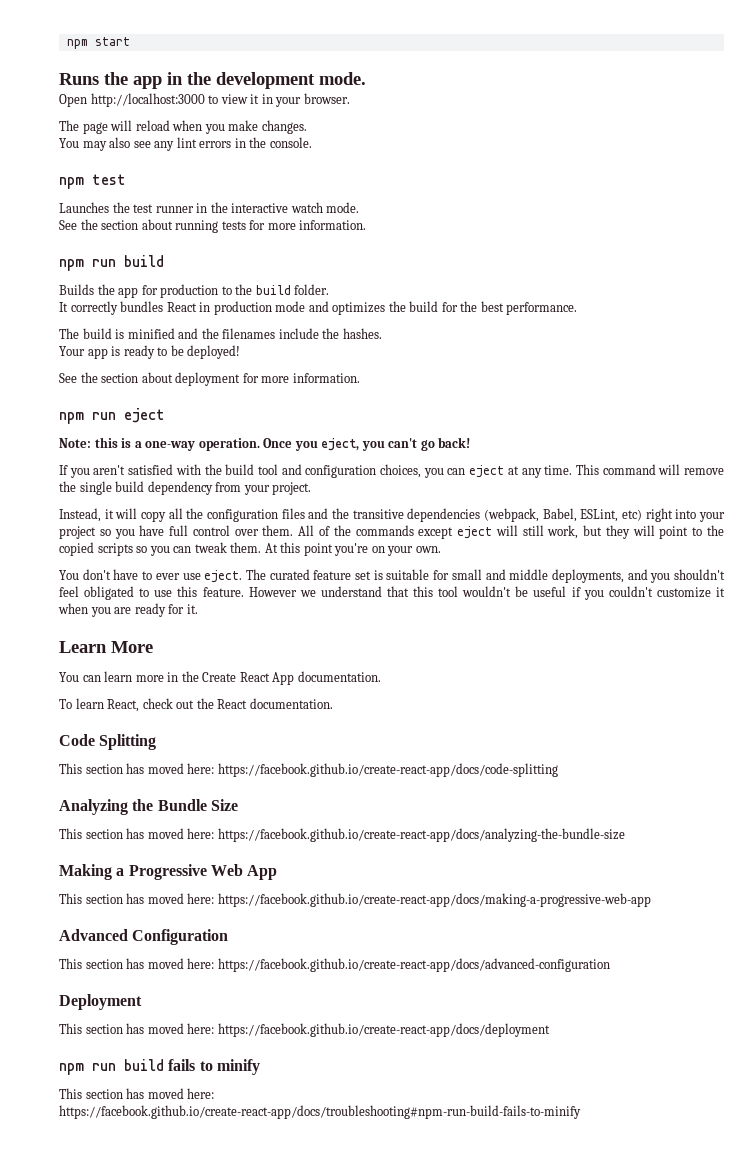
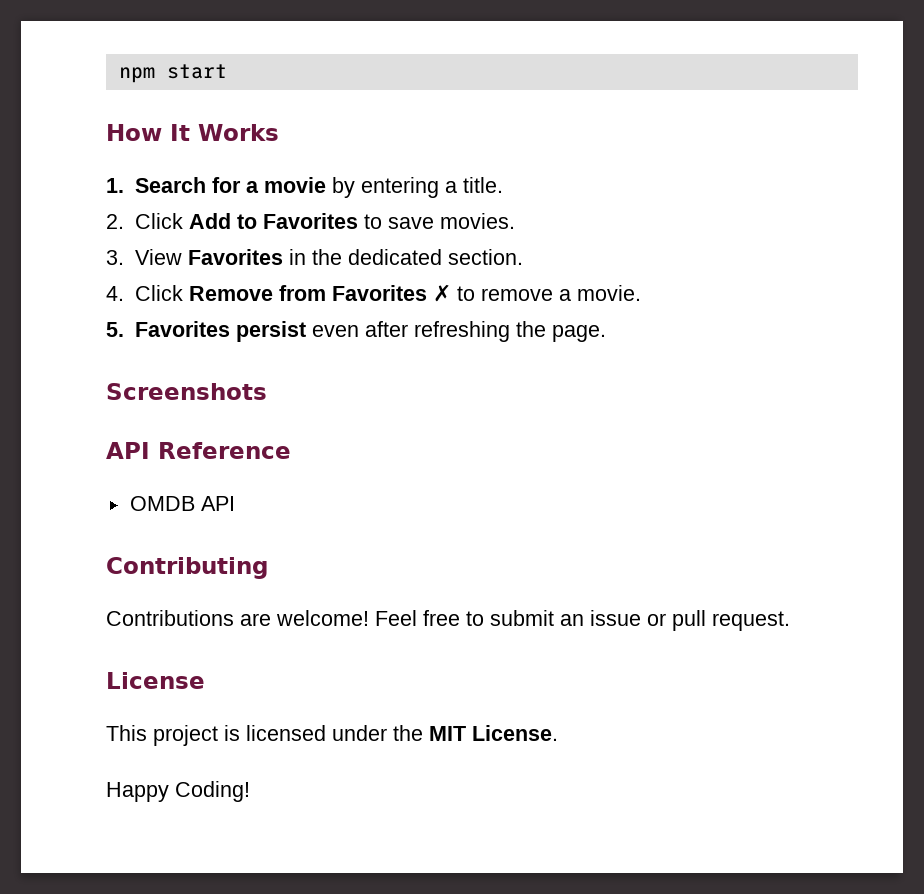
[59,72,366,89] [59,93,350,107] [59,120,307,134] [59,137,312,151] [59,174,126,189] [59,202,360,213] [59,219,367,233] [59,255,164,271] [59,284,330,298] [59,301,578,315] [59,328,382,339] [59,345,241,359] [59,372,360,386] [59,408,165,424] [59,437,471,451] [59,464,724,478] [59,481,312,495] [59,508,725,522] [59,525,724,539] [59,542,441,556] [59,569,725,583] [59,586,725,600] [58,603,198,617] [59,641,153,653] [59,671,381,685] [59,698,333,712] [59,734,157,750] [59,763,558,777] [59,799,238,815] [59,828,625,842] [59,864,278,880] [59,893,651,907] [59,929,229,945] [59,958,610,972] [59,994,142,1010] [59,1023,550,1037] [59,1059,260,1075] [59,1088,215,1099] [59,1105,581,1119] Runs the app in the development mode. // Open http://localhost:3000 to view it in your browser. // The page will reload when you make changes. // You may also see any lint errors in the console. // npm test // Launches the test runner in the interactive watch mode. // See the section about running tests for more information. // npm run build // Builds the app for production to the build folder. // It correctly bundles React in production mode and optimizes the build for the best performance. // The build is minified and the filenames include the hashes. // Your app is ready to be deployed! // See the section about deployment for more information. // npm run eject // Note: this is a one-way operation. Once you eject, you can't go back! // If you aren't satisfied with the build tool and configuration choices, you can eject at any time. This command will remove the single build dependency from your project. // Instead, it will copy all the configuration files and the transitive dependencies (webpack, Babel, ESLint, etc) right into your project so you have full control over them. All of the commands except eject will still work, but they will point to the copied scripts so you can tweak them. At this point you're on your own. // You don't have to ever use eject. The curated feature set is suitable for small and middle deployments, and you shouldn't feel obligated to use this feature. However we understand that this tool wouldn't be useful if you couldn't customize it when you are ready for it. // Learn More // You can learn more in the Create React App documentation. // To learn React, check out the React documentation. // Code Splitting // This section has moved here: https://facebook.github.io/create-react-app/docs/code-splitting // Analyzing the Bundle Size // This section has moved here: https://facebook.github.io/create-react-app/docs/analyzing-the-bundle-size // Making a Progressive Web App // This section has moved here: https://facebook.github.io/create-react-app/docs/making-a-progressive-web-app // Advanced Configuration // This section has moved here: https://facebook.github.io/create-react-app/docs/advanced-configuration // Deployment // This section has moved here: https://facebook.github.io/create-react-app/docs/deployment // npm run build fails to minify // This section has moved here: https://facebook.github.io/create-react-app/docs/troubleshooting#npm-run-build-fails-to-minify -> [106,124,279,141] [106,177,503,198] [106,213,515,229] [106,249,523,265] [106,284,641,302] [106,321,606,342] [106,383,267,400] [106,442,291,459] [129,496,235,511] [106,557,268,579] [106,610,790,631] [106,672,205,689] [106,725,558,746] [106,781,250,802] How It Works // 1. Search for a movie by entering a title. // 2. Click Add to Favorites to save movies. // 3. View Favorites in the dedicated section. // 4. Click Remove from Favorites ✗ to remove a movie. // 5. Favorites persist even after refreshing the page. // Screenshots // API Reference // OMDB API // Contributing // Contributions are welcome! Feel free to submit an issue or pull request. // License // This project is licensed under the MIT License. // Happy Coding!

